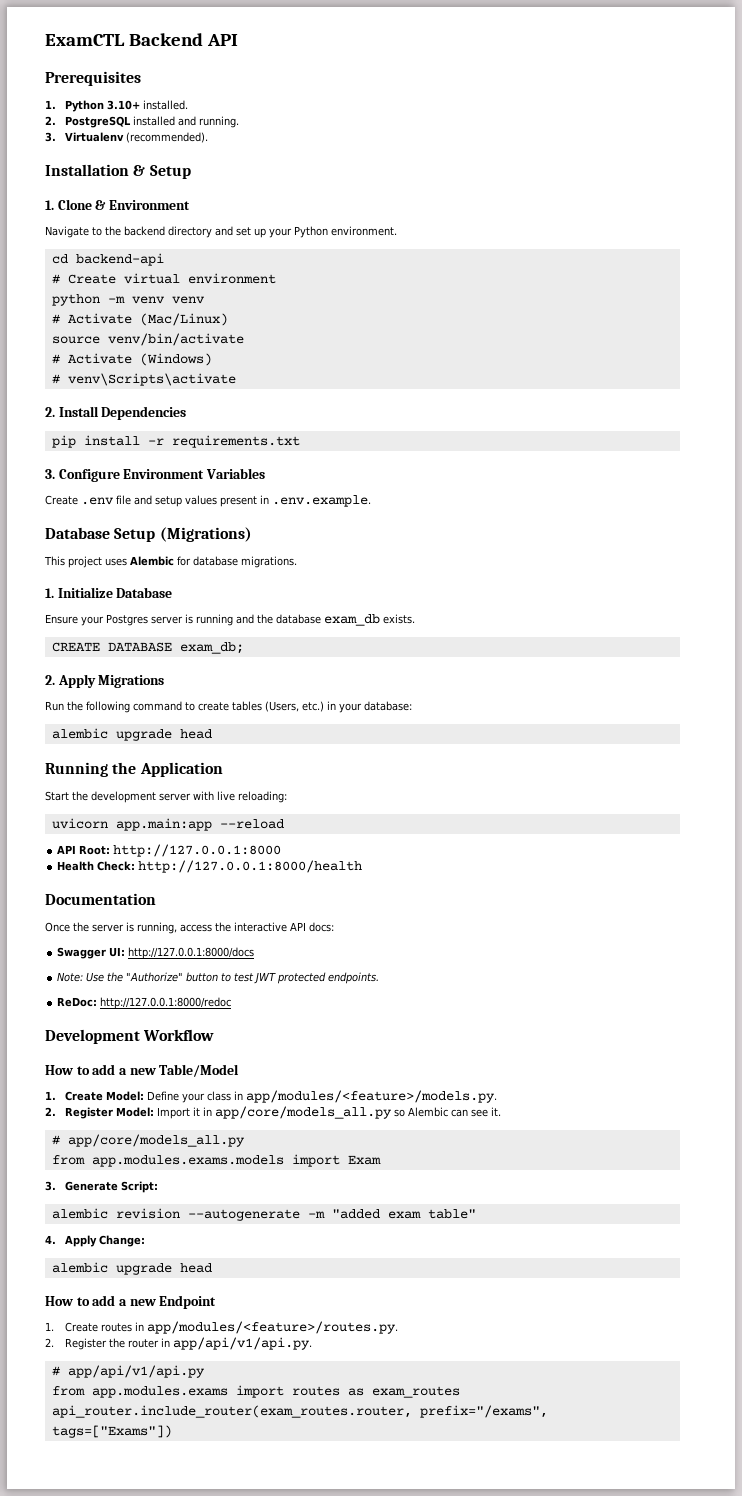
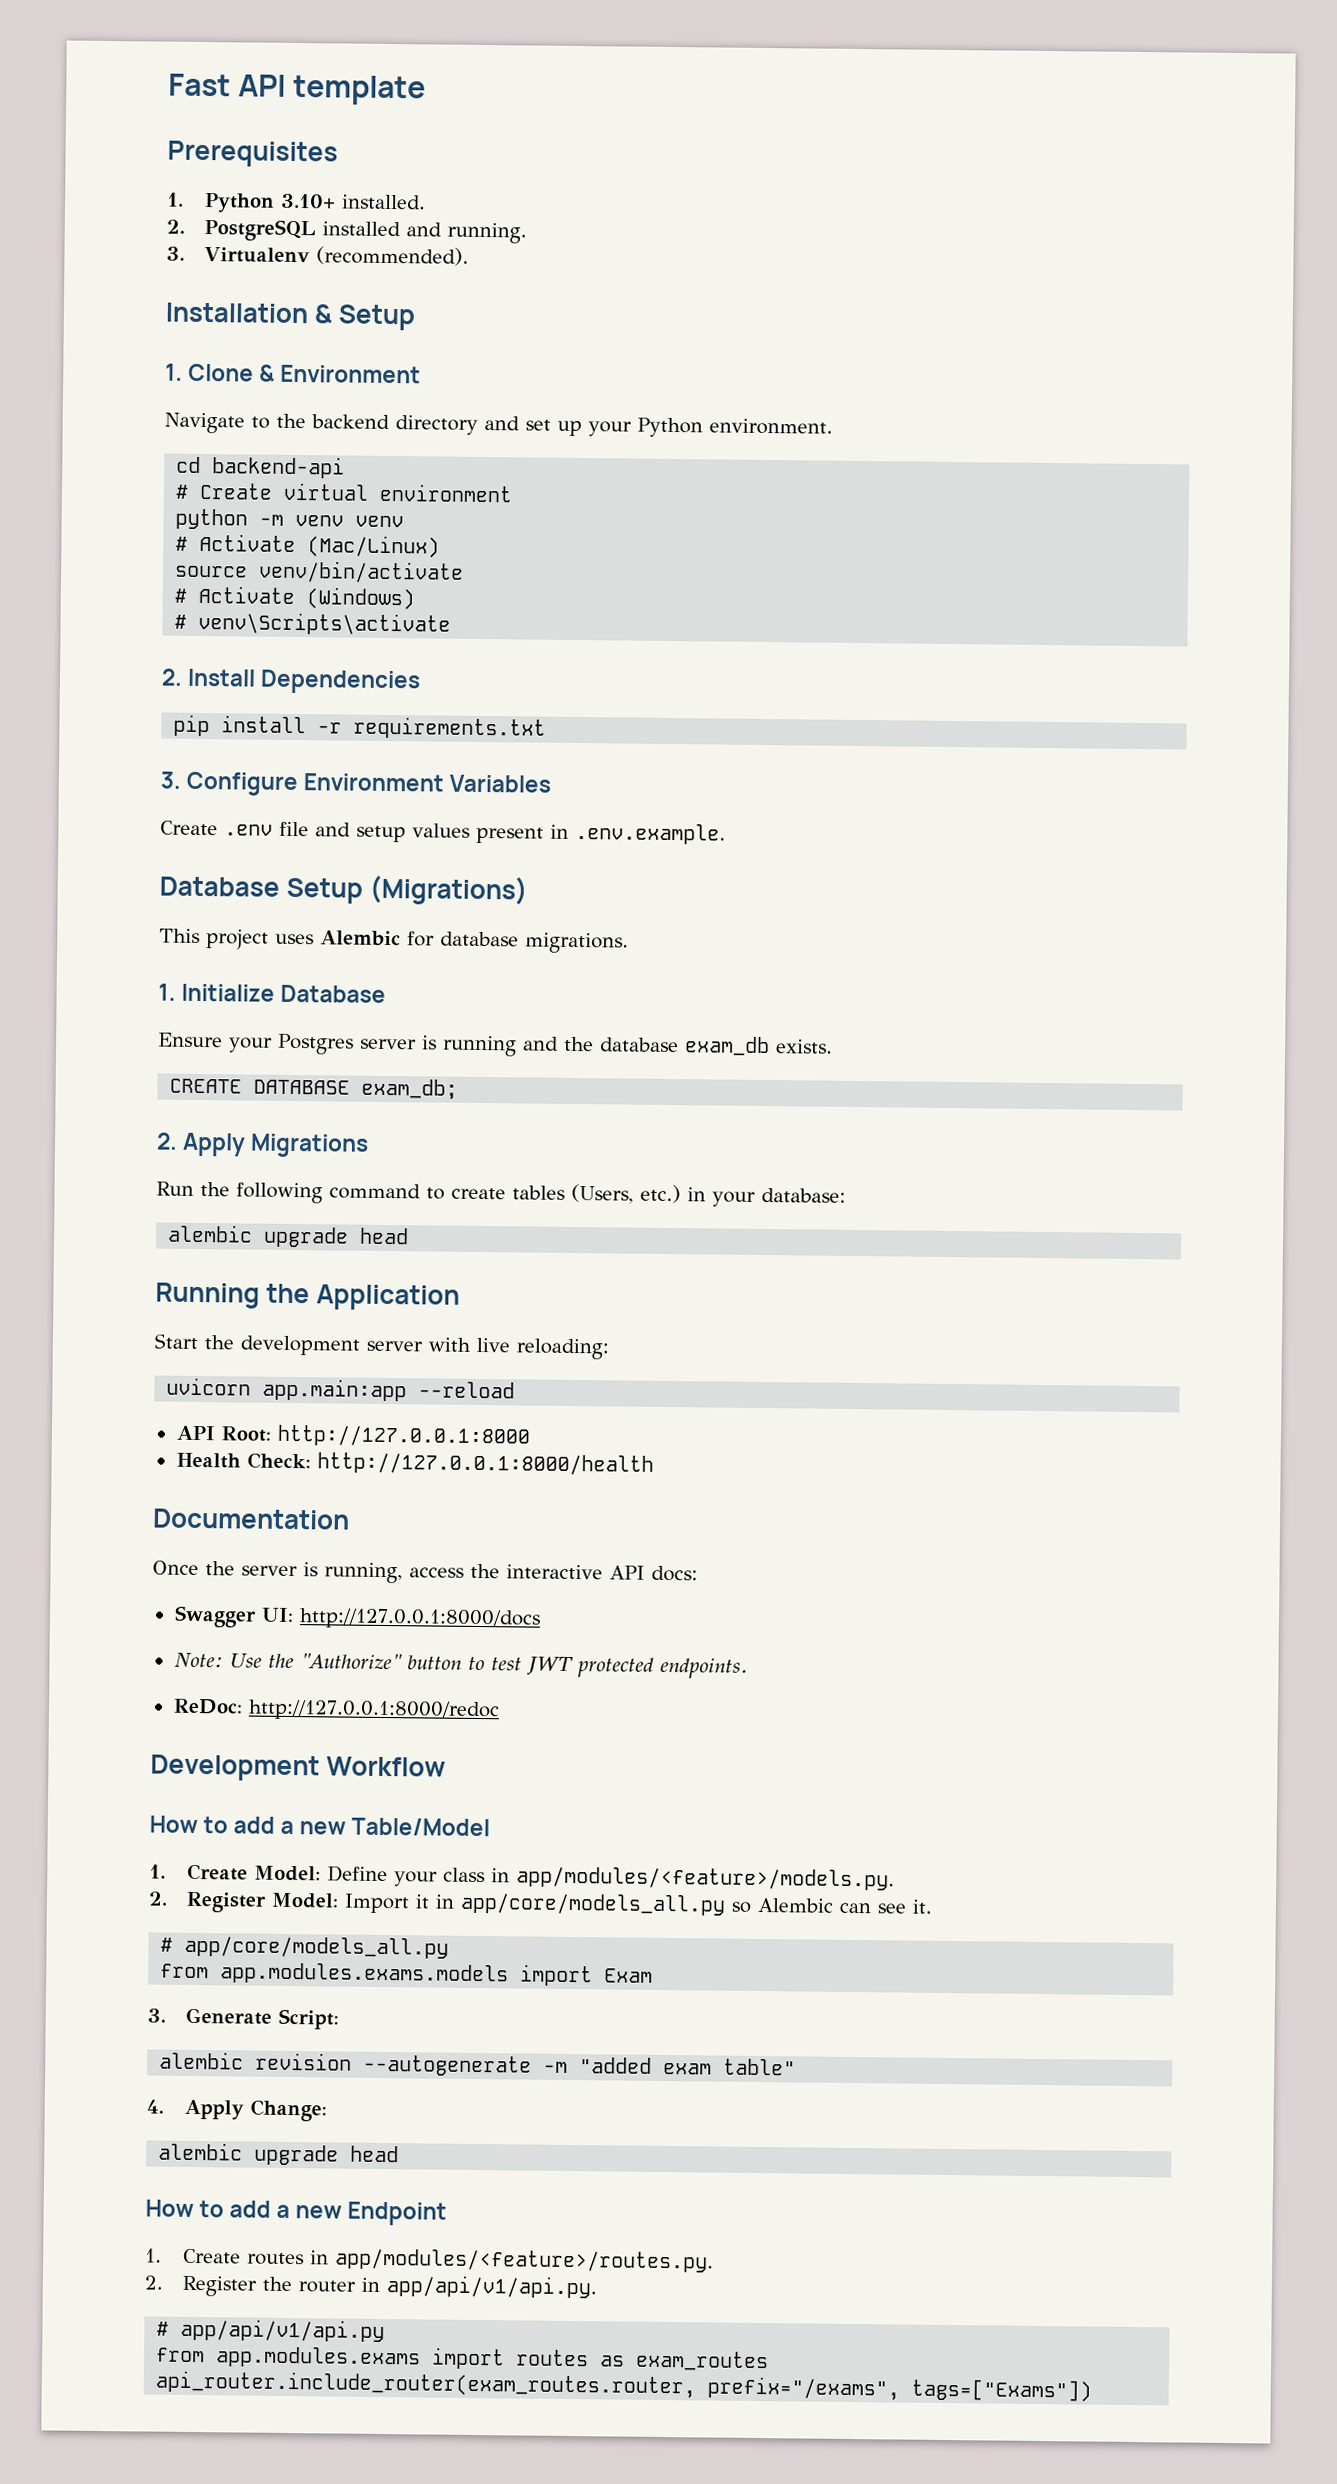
[45,33,238,46] ExamCTL Backend API -> [168,73,427,106] Fast API template

